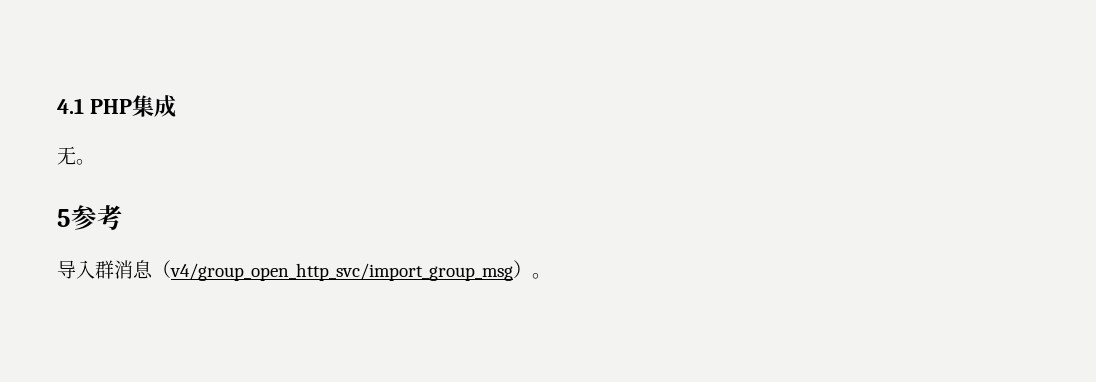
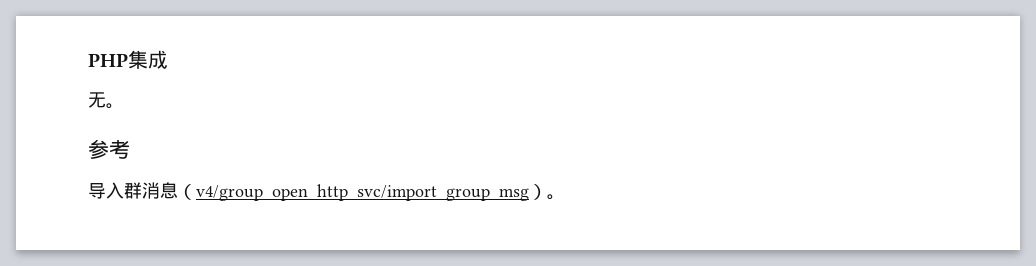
[57,98,84,114] 4.1 -> (88, 60) none
[57,209,71,227] 5 -> (124, 106) none

